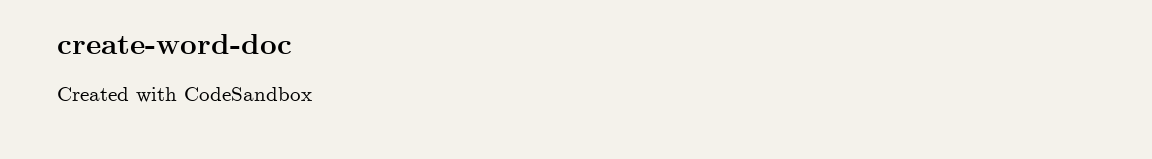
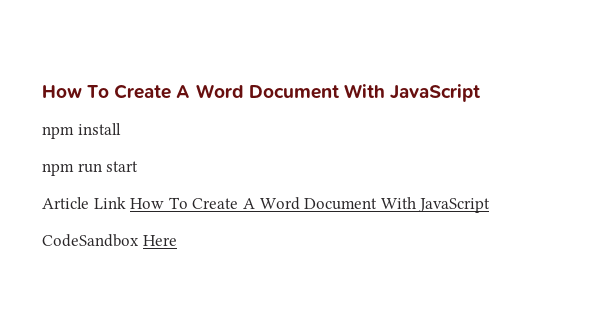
[57,34,292,54] [57,87,312,103] create-word-doc // Created with CodeSandbox -> [42,84,480,102] [42,123,121,139] [42,161,139,176] [42,197,491,213] [42,234,177,247] How To Create A Word Document With JavaScript // npm install // npm run start // Article Link How To Create A Word Document With JavaScript // CodeSandbox Here

